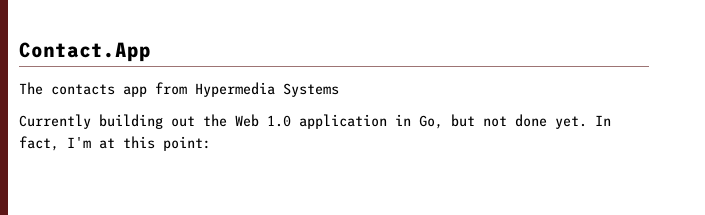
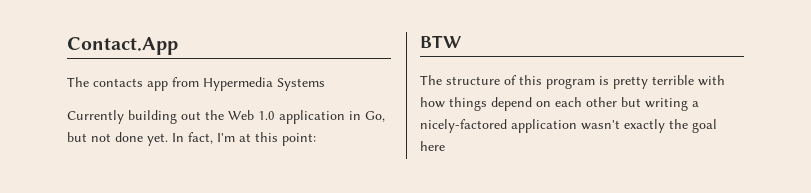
(211, 143) none -> [420,35,461,48] [420,75,725,89] [420,97,699,111] [420,119,717,133] [420,141,445,151] // BTW // The structure of this program is pretty terrible with how things depend on each other but writing a nicely-factored application wasn't exactly the goal here

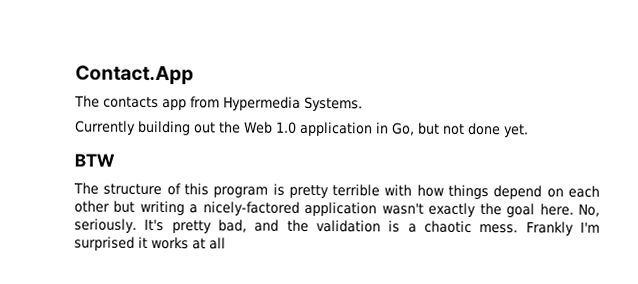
[277,78,325,91] Systems -> [304,96,363,112] Systems.
[172,132,316,146] In fact, I'm at this point: -> (529, 131) none
[420,141,445,151] here -> [539,203,600,217] [74,218,600,236] [74,236,226,251] here. No, seriously. It's pretty bad, and the validation is a chaotic mess. Frankly I'm surprised it works at all

